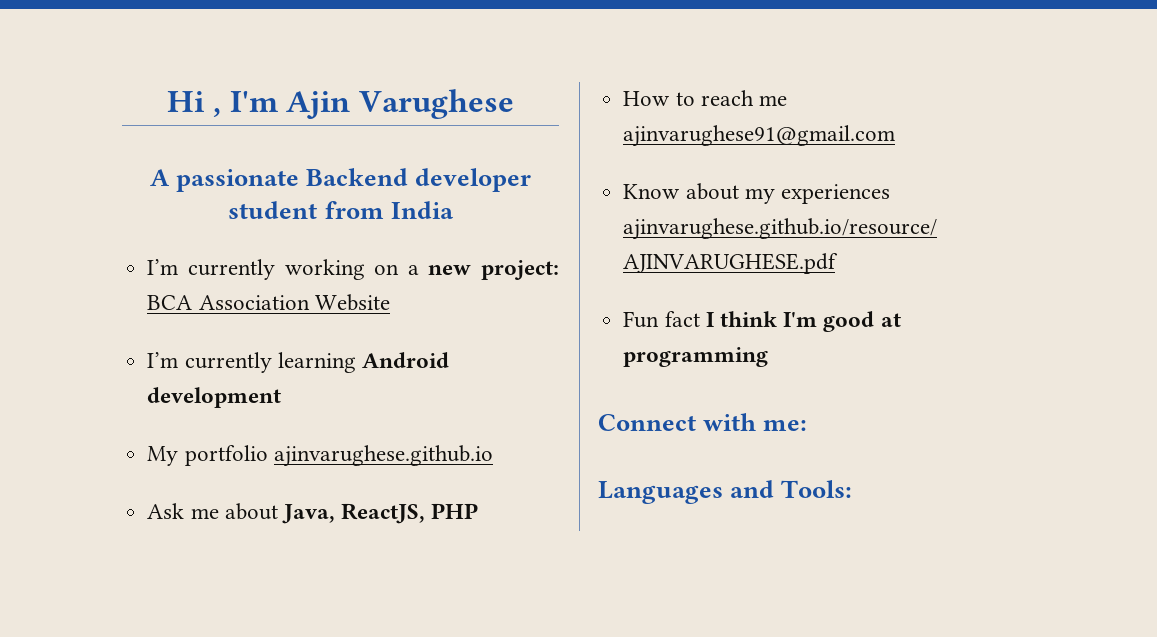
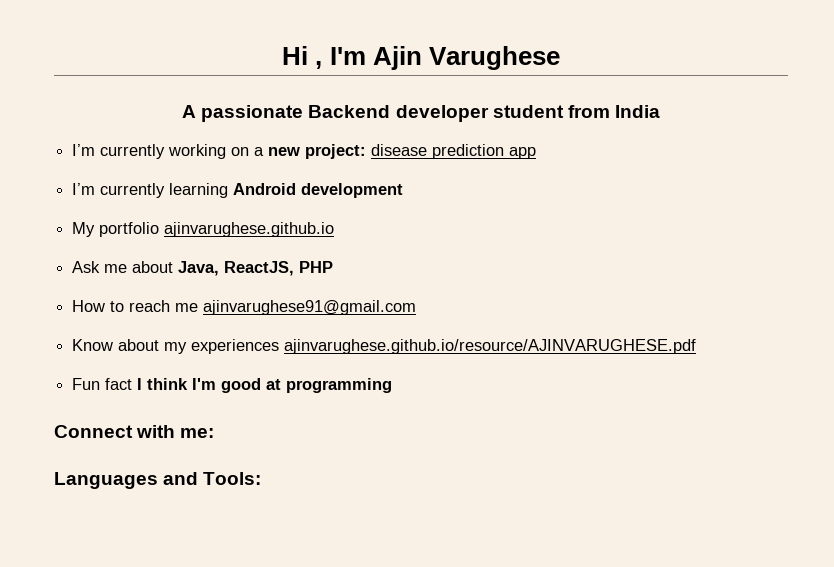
[147,294,390,311] BCA Association Website -> [371,144,537,159] disease prediction app

